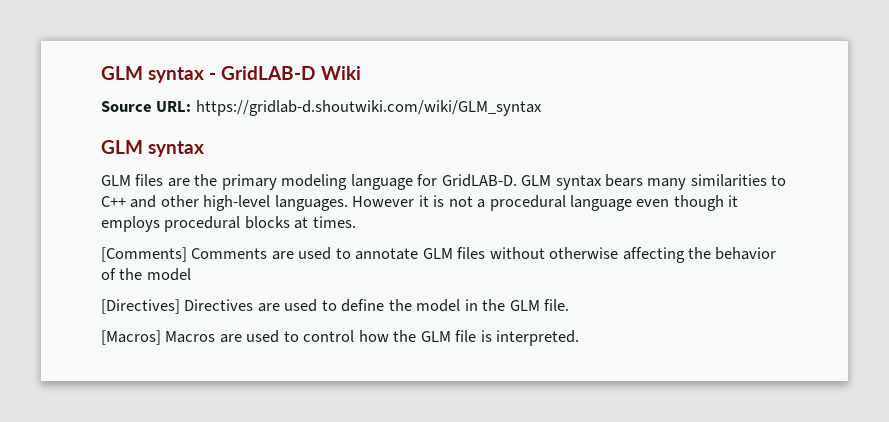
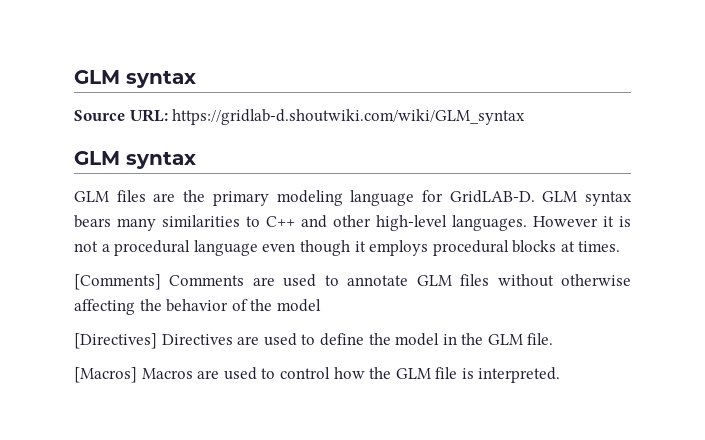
[101,66,361,83] GLM syntax - GridLAB-D Wiki -> [74,70,196,88] GLM syntax

